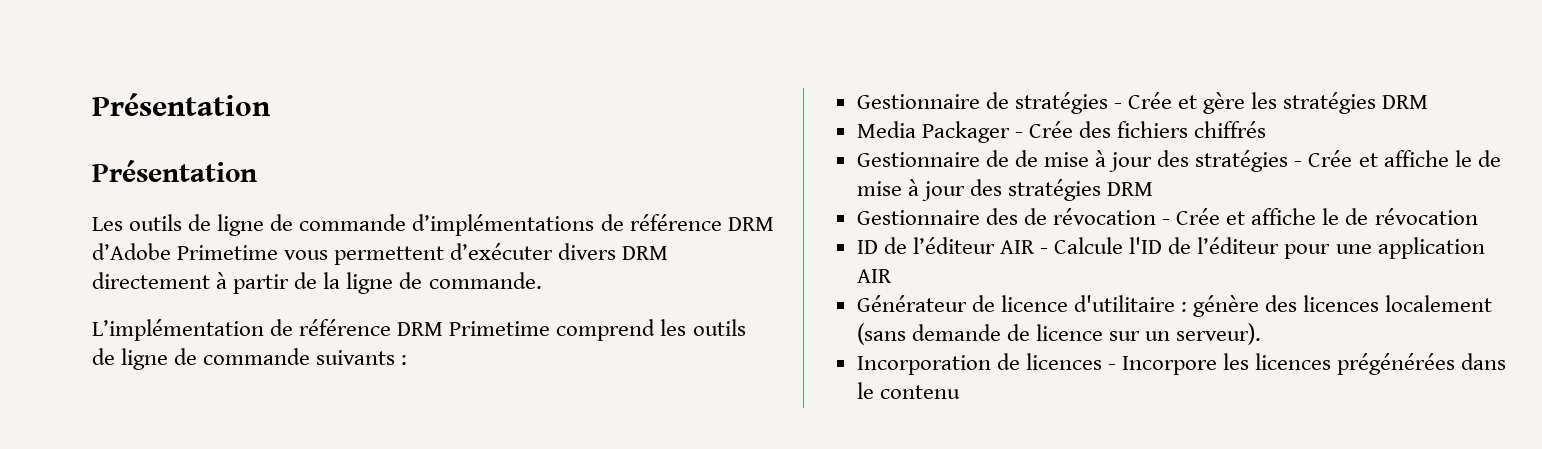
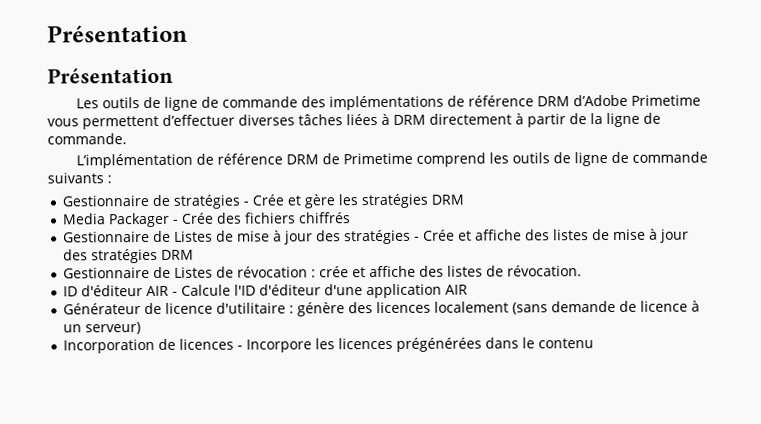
[412,214,595,236] d’implémentations -> [300,95,444,111] des implémentations
[450,243,617,260] d’exécuter divers -> [162,113,390,126] d’effectuer diverses tâches liées à
(444, 329) none -> [321,153,340,165] de
(1009, 158) none -> [174,230,214,242] Listes
[1454,150,1472,167] le -> [525,229,590,241] des listes
[985,208,1478,225] des de révocation - Crée et affiche le de révocation -> [153,265,583,278] de Listes de révocation : crée et affiche des listes de révocation.
[883,237,995,254] de l’éditeur -> [81,285,144,297] d'éditeur
[1168,237,1372,259] de l’éditeur pour une -> [259,284,364,296] d'éditeur d'une
[1109,323,1262,345] sur un serveur). -> [691,300,701,312] [63,322,142,335] à un serveur)

